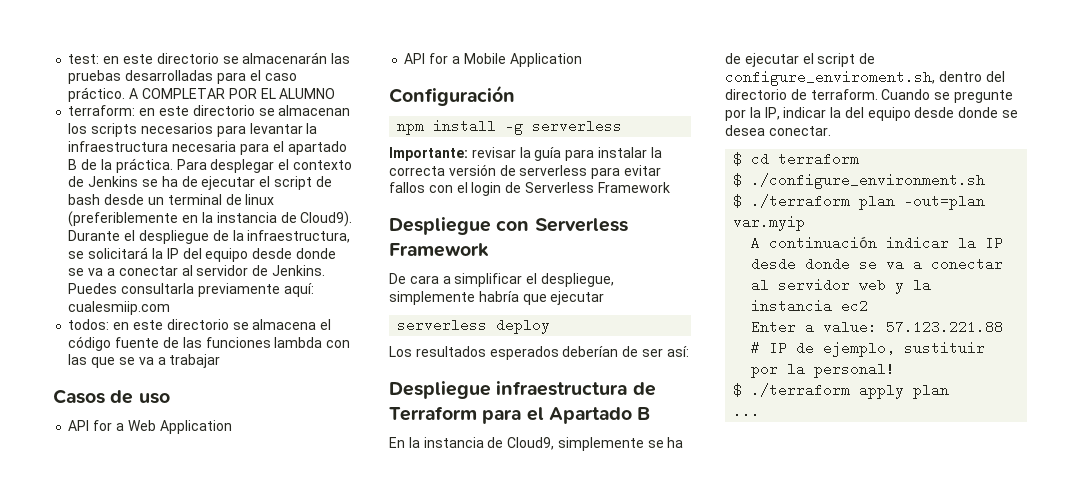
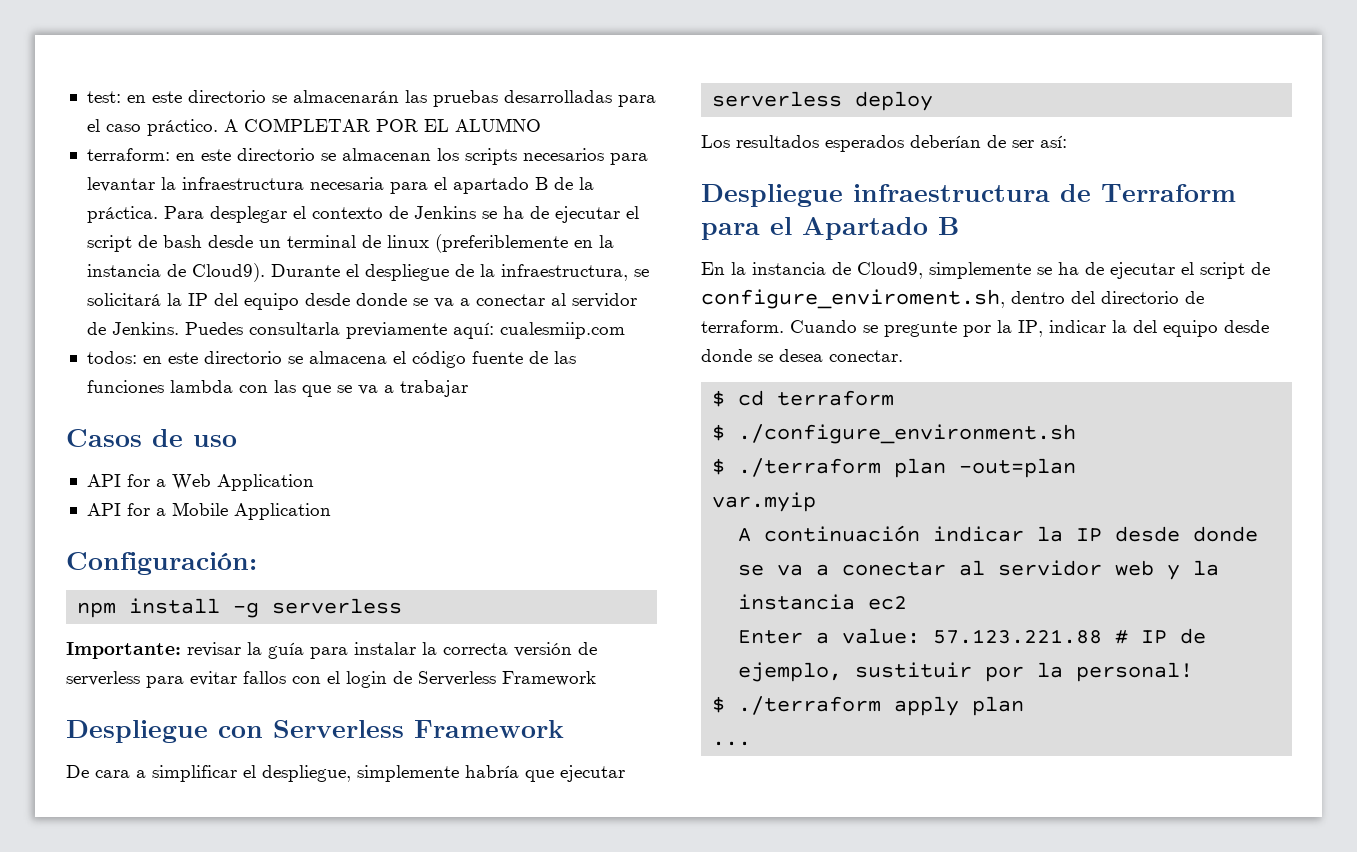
[389,85,515,106] Configuración -> [66,552,257,575] Configuración:

